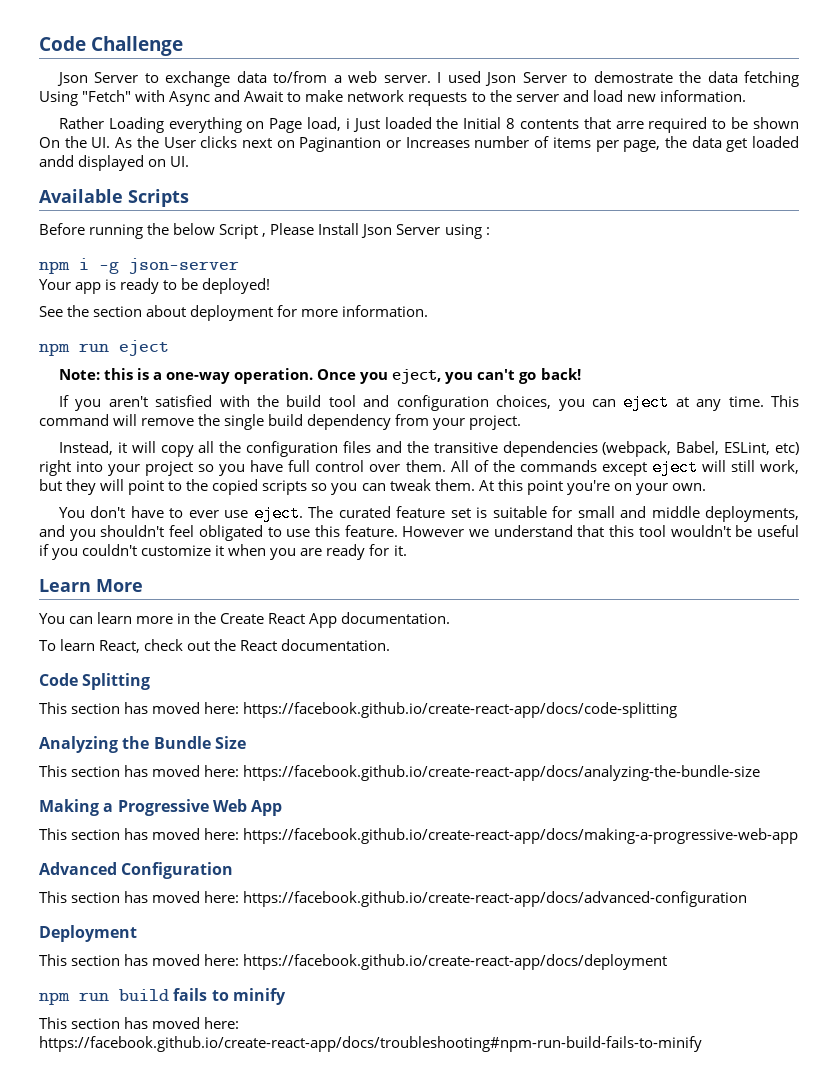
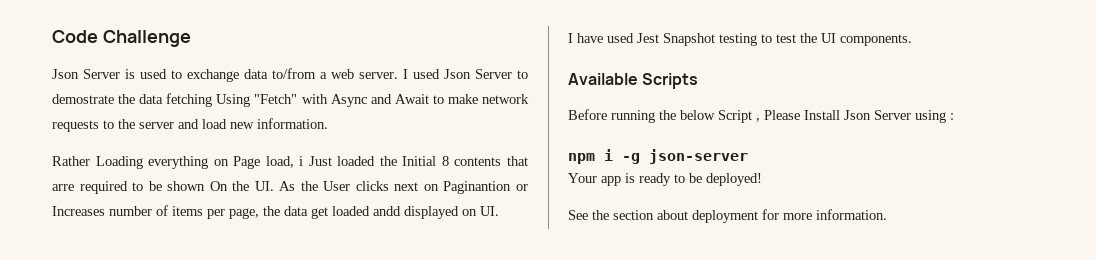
(139, 77) none -> [125,69,167,79] is used
(190, 161) none -> [568,33,912,46] // I have used Jest Snapshot testing to test the UI components.
[39,340,169,356] [58,368,581,384] [58,394,800,411] [39,414,522,430] [58,441,799,457] [39,459,800,476] [39,479,706,495] [58,505,799,522] [39,525,800,541] [39,544,407,560] [39,579,143,592] [39,612,451,628] [39,639,391,653] [39,673,151,690] [39,702,678,718] [39,736,246,753] [39,765,761,781] [39,799,283,816] [39,828,799,844] [39,862,234,879] [39,891,748,907] [39,925,137,942] [39,954,668,970] [39,988,286,1005] [39,1017,240,1029] [39,1036,702,1052] // npm run eject // Note: this is a one-way operation. Once you eject, you can't go back! // If you aren't satisfied with the build tool and configuration choices, you can eject at any time. This command will remove the single build dependency from your project. // Instead, it will copy all the configuration files and the transitive dependencies (webpack, Babel, ESLint, etc) right into your project so you have full control over them. All of the commands except eject will still work, but they will point to the copied scripts so you can tweak them. At this point you're on your own. // You don't have to ever use eject. The curated feature set is suitable for small and middle deployments, and you shouldn't feel obligated to use this feature. However we understand that this tool wouldn't be useful if you couldn't customize it when you are ready for it. // Learn More // You can learn more in the Create React App documentation. // To learn React, check out the React documentation. // Code Splitting // This section has moved here: https://facebook.github.io/create-react-app/docs/code-splitting // Analyzing the Bundle Size // This section has moved here: https://facebook.github.io/create-react-app/docs/analyzing-the-bundle-size // Making a Progressive Web App // This section has moved here: https://facebook.github.io/create-react-app/docs/making-a-progressive-web-app // Advanced Configuration // This section has moved here: https://facebook.github.io/create-react-app/docs/advanced-configuration // Deployment // This section has moved here: https://facebook.github.io/create-react-app/docs/deployment // npm run build fails to minify // This section has moved here: https://facebook.github.io/create-react-app/docs/troubleshooting#npm-run-build-fails-to-minify -> (887, 214) none

